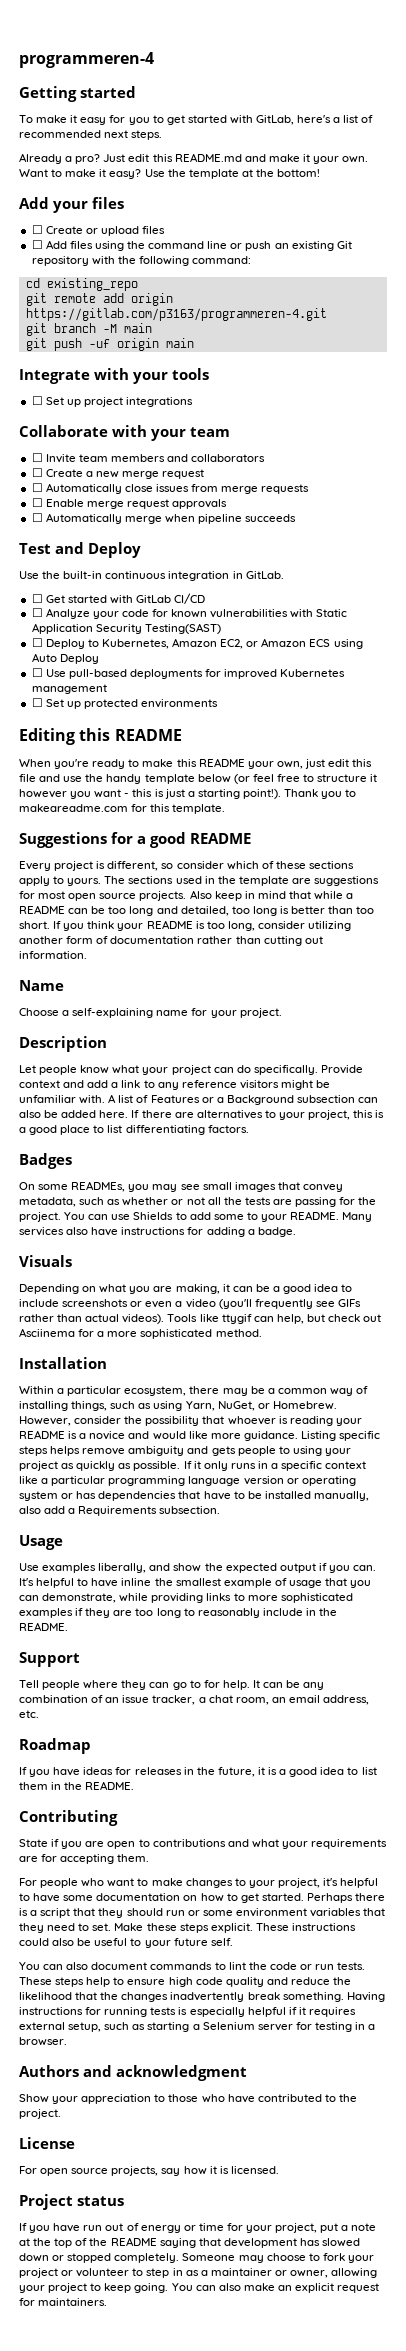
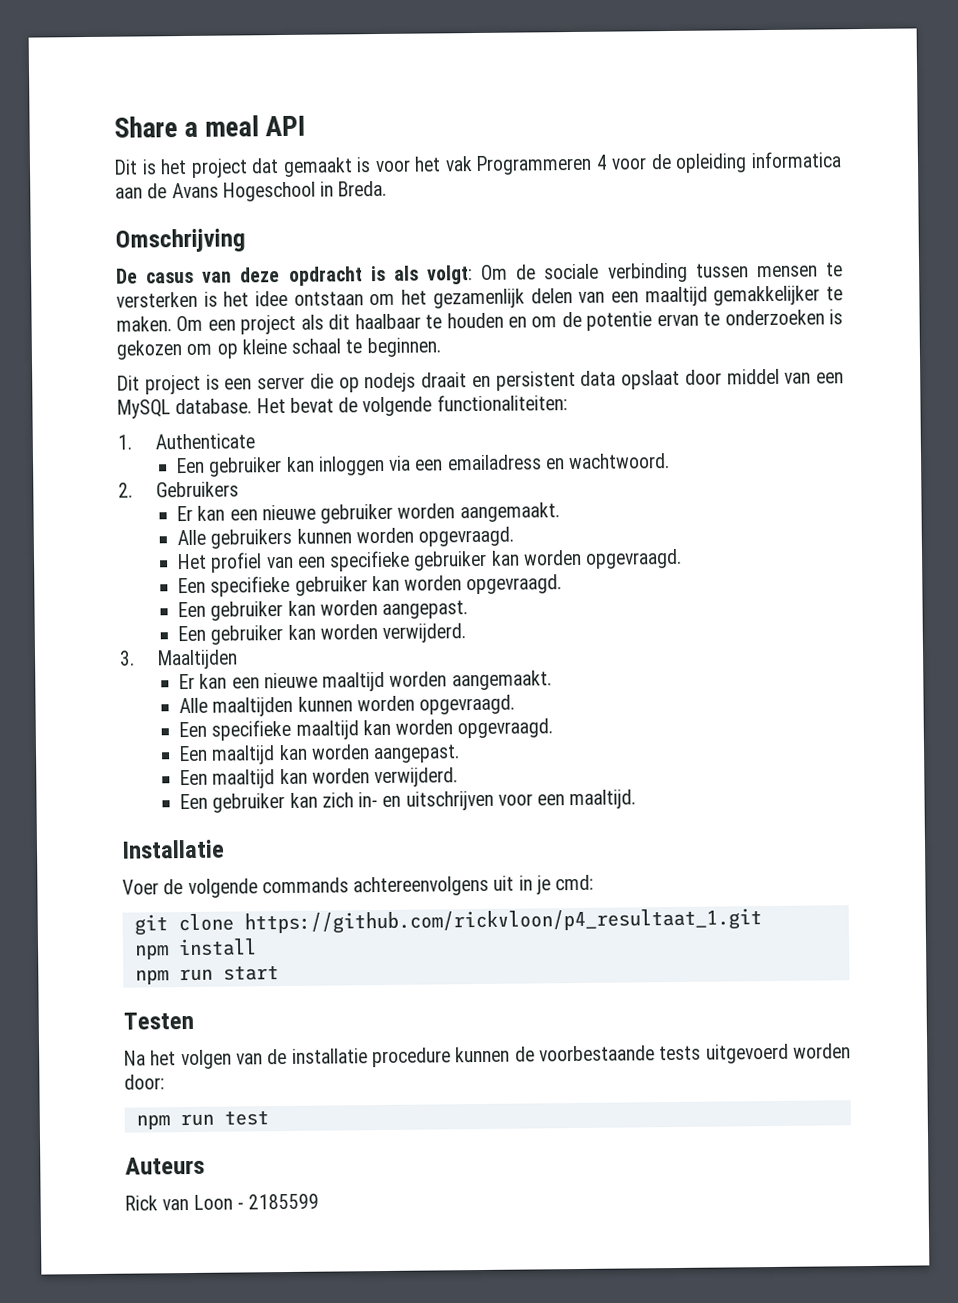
[19,52,154,68] [19,86,136,102] [19,115,374,125] [19,130,163,140] [19,153,369,164] [19,169,321,179] [19,197,124,213] [31,225,166,236] [31,240,352,251] [31,256,252,266] [25,278,138,291] [25,293,173,306] [25,308,327,321] [25,323,152,336] [25,338,194,351] [19,368,209,384] [31,396,194,407] [19,425,230,441] [31,453,266,463] [31,468,205,479] [31,483,310,494] [31,498,228,509] [31,513,297,524] [19,542,141,558] [19,571,284,581] [31,593,206,604] [31,608,348,619] [31,623,221,634] [31,638,363,649] [31,653,99,664] [31,668,346,679] [31,684,107,694] [31,698,219,709] [19,728,182,745] [19,758,373,769] [19,774,378,784] [19,789,357,799] [19,804,226,814] [19,832,251,848] [19,861,354,871] [19,876,380,886] [19,890,354,901] [19,905,375,916] [19,920,352,931] [19,936,323,946] [19,951,87,959] [19,980,64,991] [19,1008,282,1018] [19,1036,107,1052] [19,1065,363,1075] [19,1080,331,1090] [19,1094,379,1105] [19,1110,385,1120] [19,1125,249,1135] [19,1153,72,1169] [19,1181,343,1192] [19,1197,377,1207] [19,1211,373,1222] [19,1227,296,1237] [19,1255,72,1267] [19,1284,353,1294] [19,1299,361,1309] [19,1314,382,1324] [19,1328,262,1339] [19,1357,107,1369] [19,1386,369,1396] [19,1401,337,1411] [19,1416,362,1426] [19,1430,381,1441] [19,1446,351,1456] [19,1461,367,1471] [19,1476,356,1486] [19,1491,369,1501] [19,1506,221,1516] [19,1535,63,1550] [19,1563,377,1573] [19,1578,372,1588] [19,1593,353,1603] [19,1608,338,1618] [19,1622,68,1631] [19,1652,80,1667] [19,1680,325,1690] [19,1695,370,1705] [19,1710,39,1718] [19,1738,91,1754] [19,1767,377,1777] [19,1781,135,1790] [19,1810,118,1826] [19,1839,388,1849] [19,1854,150,1864] [19,1878,379,1888] [19,1893,386,1903] [19,1908,386,1918] [19,1923,356,1933] [19,1938,233,1948] [19,1962,366,1970] [19,1977,352,1987] [19,1992,385,2002] [19,2007,356,2017] [19,2022,376,2032] [19,2037,67,2046] [19,2065,247,2081] [19,2094,357,2104] [19,2109,61,2119] [19,2137,75,2149] [19,2166,279,2176] [19,2194,124,2210] [19,2223,377,2233] [19,2237,361,2248] [19,2253,374,2263] [19,2268,378,2278] [19,2283,380,2293] [19,2298,108,2306] programmeren-4 // Getting started // To make it easy for you to get started with GitLab, here's a list of recommended next steps. // Already a pro? Just edit this README.md and make it your own. Want to make it easy? Use the template at the bottom! // Add your files // ☐ Create or upload files // ☐ Add files using the command line or push an existing Git repository with the following command: // cd existing_repo // git remote add origin https://gitlab.com/p3163/programmeren-4.git // git branch -M main // git push -uf origin main // Integrate with your tools // ☐ Set up project integrations // Collaborate with your team // ☐ Invite team members and collaborators // ☐ Create a new merge request // ☐ Automatically close issues from merge requests // ☐ Enable merge request approvals // ☐ Automatically merge when pipeline succeeds // Test and Deploy // Use the built-in continuous integration in GitLab. // ☐ Get started with GitLab CI/CD // ☐ Analyze your code for known vulnerabilities with Static Application Security Testing(SAST) // ☐ Deploy to Kubernetes, Amazon EC2, or Amazon ECS using Auto Deploy // ☐ Use pull-based deployments for improved Kubernetes management // ☐ Set up protected environments // Editing this README // When you're ready to make this README your own, just edit this file and use the handy template below (or feel free to structure it however you want - this is just a starting point!). Thank you to makeareadme.com for this template. // Suggestions for a good README // Every project is different, so consider which of these sections apply to yours. The sections used in the template are suggestions for most open source projects. Also keep in mind that while a README can be too long and detailed, too long is better than too short. If you think your README is too long, consider utilizing another form of documentation rather than cutting out information. // Name // Choose a self-explaining name for your project. // Description // Let people know what your project can do specifically. Provide context and add a link to any reference visitors might be unfamiliar with. A list of Features or a Background subsection can also be added here. If there are alternatives to your project, this is a good place to list differentiating factors. // Badges // On some READMEs, you may see small images that convey metadata, such as whether or not all the tests are passing for the project. You can use Shields to add some to your README. Many services also have instructions for adding a badge. // Visuals // Depending on what you are making, it can be a good idea to include screenshots or even a video (you'll frequently see GIFs rather than actual videos). Tools like ttygif can help, but check out Asciinema for a more sophisticated method. // Installation // Within a particular ecosystem, there may be a common way of installing things, such as using Yarn, NuGet, or Homebrew. However, consider the possibility that whoever is reading your README is a novice and would like more guidance. Listing specific steps helps remove ambiguity and gets people to using your project as quickly as possible. If it only runs in a specific context like a particular programming language version or operating system or has dependencies that have to be installed manually, also add a Requirements subsection. // Usage // Use examples liberally, and show the expected output if you can. It's helpful to have inline the smallest example of usage that you can demonstrate, while providing links to more sophisticated examples if they are too long to reasonably include in the README. // Support // Tell people where they can go to for help. It can be any combination of an issue tracker, a chat room, an email address, etc. // Roadmap // If you have ideas for releases in the future, it is a good idea to list them in the README. // Contributing // State if you are open to contributions and what your requirements are for accepting them. // For people who want to make changes to your project, it's helpful to have some documentation on how to get started. Perhaps there is a script that they should run or some environment variables that they need to set. Make these steps explicit. These instructions could also be useful to your future self. // You can also document commands to lint the code or run tests. These steps help to ensure high code quality and reduce the likelihood that the changes inadvertently break something. Having instructions for running tests is especially helpful if it requires external setup, such as starting a Selenium server for testing in a browser. // Authors and acknowledgment // Show your appreciation to those who have contributed to the project. // License // For open source projects, say how it is licensed. // Project status // If you have run out of energy or time for your project, put a note at the top of the README saying that development has slowed down or stopped completely. Someone may choose to fork your project or volunteer to step in as a maintainer or owner, allowing your project to keep going. You can also make an explicit request for maintainers. -> [114,115,307,138] [114,151,842,178] [115,180,388,202] [115,228,246,253] [116,262,843,286] [116,285,844,309] [116,309,843,335] [116,337,441,360] [117,368,844,395] [117,394,568,419] [117,433,255,450] [175,453,671,477] [118,481,239,498] [176,502,560,524] [176,526,515,549] [176,548,683,573] [177,574,563,597] [177,600,469,621] [177,623,467,645] [119,649,238,670] [178,670,552,692] [178,694,516,717] [178,718,554,741] [178,744,461,765] [179,767,459,789] [179,789,637,813] [121,839,225,859] [122,874,595,899] [133,908,762,936] [133,938,257,960] [134,965,279,985] [123,1011,194,1030] [124,1043,851,1070] [124,1074,165,1090] [135,1110,269,1130] [125,1156,205,1175] [125,1193,320,1211] Share a meal API // Dit is het project dat gemaakt is voor het vak Programmeren 4 voor de opleiding informatica aan de Avans Hogeschool in Breda. // Omschrijving // De casus van deze opdracht is als volgt: Om de sociale verbinding tussen mensen te versterken is het idee ontstaan om het gezamenlijk delen van een maaltijd gemakkelijker te maken. Om een project als dit haalbaar te houden en om de potentie ervan te onderzoeken is gekozen om op kleine schaal te beginnen. // Dit project is een server die op nodejs draait en persistent data opslaat door middel van een MySQL database. Het bevat de volgende functionaliteiten: // 1. Authenticate // Een gebruiker kan inloggen via een emailadress en wachtwoord. // 2. Gebruikers // Er kan een nieuwe gebruiker worden aangemaakt. // Alle gebruikers kunnen worden opgevraagd. // Het profiel van een specifieke gebruiker kan worden opgevraagd. // Een specifieke gebruiker kan worden opgevraagd. // Een gebruiker kan worden aangepast. // Een gebruiker kan worden verwijderd. // 3. Maaltijden // Er kan een nieuwe maaltijd worden aangemaakt. // Alle maaltijden kunnen worden opgevraagd. // Een specifieke maaltijd kan worden opgevraagd. // Een maaltijd kan worden aangepast. // Een maaltijd kan worden verwijderd. // Een gebruiker kan zich in- en uitschrijven voor een maaltijd. // Installatie // Voer de volgende commands achtereenvolgens uit in je cmd: // git clone https://github.com/rickvloon/p4_resultaat_1.git // npm install // npm run start // Testen // Na het volgen van de installatie procedure kunnen de voorbestaande tests uitgevoerd worden door: // npm run test // Auteurs // Rick van Loon - 2185599

